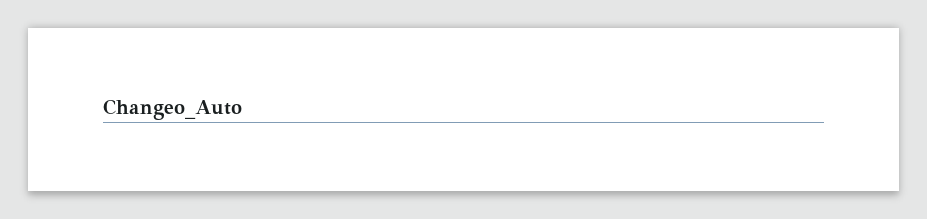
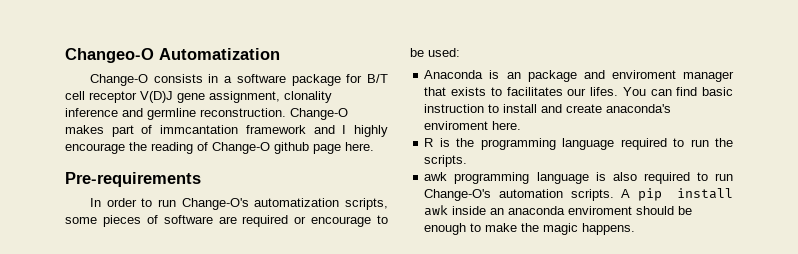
[103,99,242,120] Changeo_Auto -> [65,48,280,63] [89,74,388,86] [65,91,332,103] [65,108,348,120] [65,125,388,137] [65,142,374,154] [65,172,201,187] [89,198,388,210] [65,215,388,227] [410,48,460,57] [424,70,734,82] [424,87,733,96] [424,104,672,113] [424,121,522,130] [424,138,733,150] [424,155,468,167] [424,172,733,184] [424,188,733,201] [424,205,693,216] [424,223,636,235] Changeo-O Automatization // Change-O consists in a software package for B/T cell receptor V(D)J gene assignment, clonality inference and germline reconstruction. Change-O makes part of immcantation framework and I highly encourage the reading of Change-O github page here. // Pre-requirements // In order to run Change-O's automatization scripts, some pieces of software are required or encourage to be used: // Anaconda is an package and enviroment manager that exists to facilitates our lifes. You can find basic instruction to install and create anaconda's enviroment here. // R is the programming language required to run the scripts. // awk programming language is also required to run Change-O's automation scripts. A pip install awk inside an anaconda enviroment should be enough to make the magic happens.

